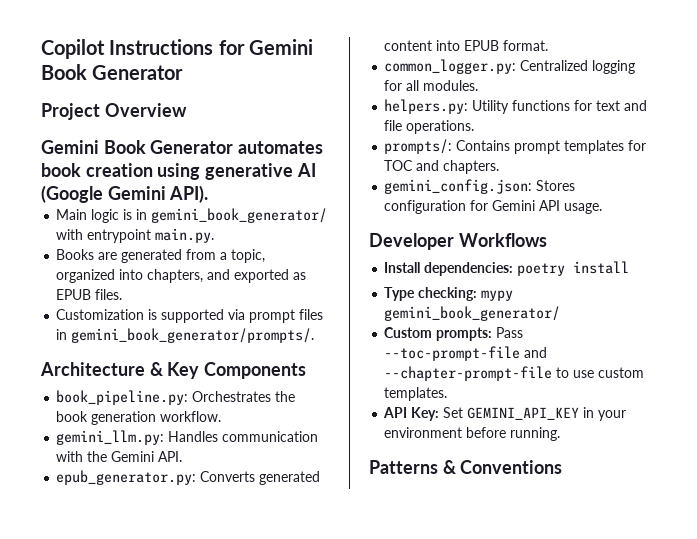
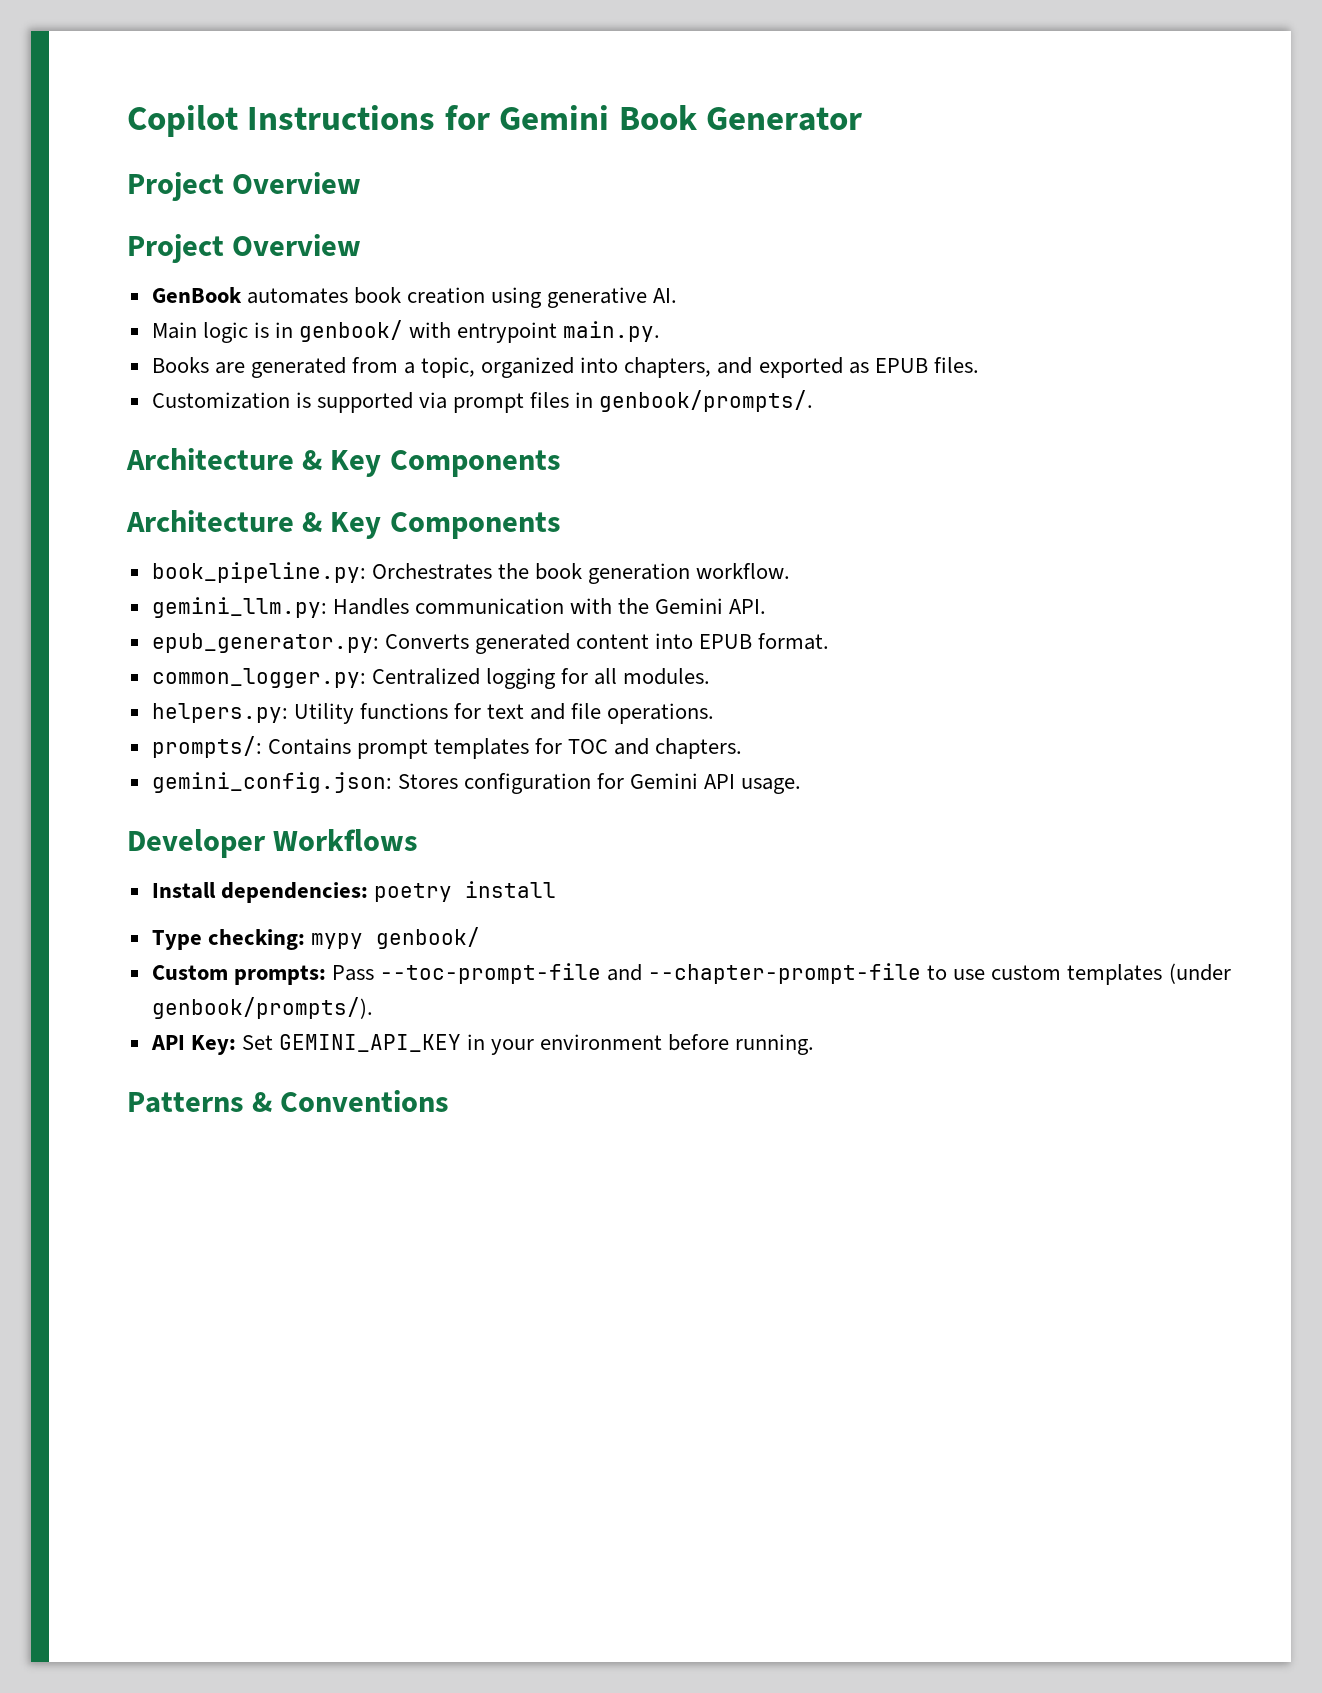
[41,140,234,154] Gemini Book Generator -> [127,234,362,263] [151,287,242,303] Project Overview // GenBook
[296,163,316,177] [41,185,209,203] AI (Google Gemini API). -> [653,288,678,303] AI.
[151,208,328,223] gemini_book_generator/ -> [299,320,404,342] genbook/
[71,328,315,343] gemini_book_generator/prompts/. -> [599,390,814,412] [126,448,561,477] genbook/prompts/. // Architecture & Key Components
[384,306,561,321] gemini_book_generator/ -> [375,927,480,949] genbook/
[384,387,448,401] templates. -> [1067,963,1231,985] [151,997,373,1019] templates (under genbook/prompts/).

